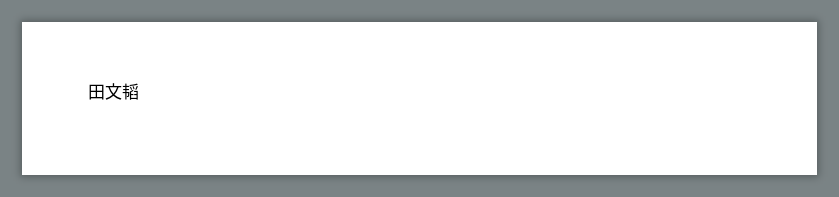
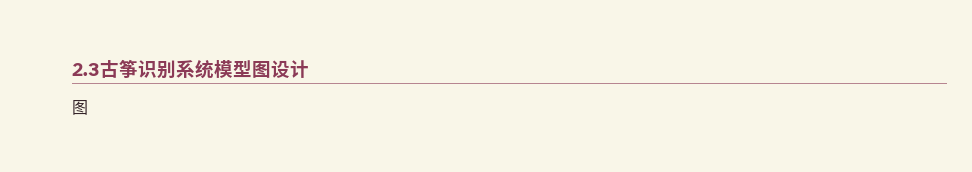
[88,83,139,100] 田文韬 -> [72,59,309,79] [72,100,88,115] 2.3古筝识别系统模型图设计 // 图

